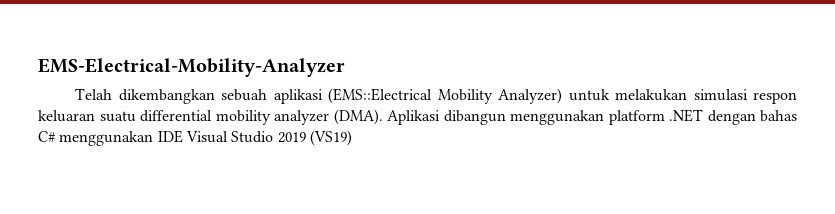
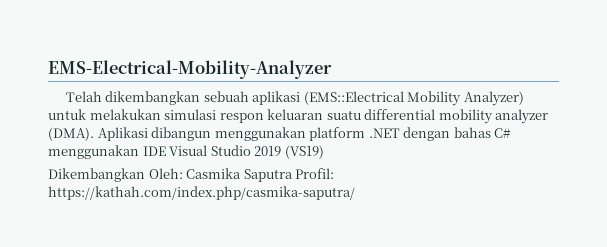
(352, 138) none -> [48,168,335,182] [48,186,355,200] // Dikembangkan Oleh: Casmika Saputra Profil: https://kathah.com/index.php/casmika-saputra/

